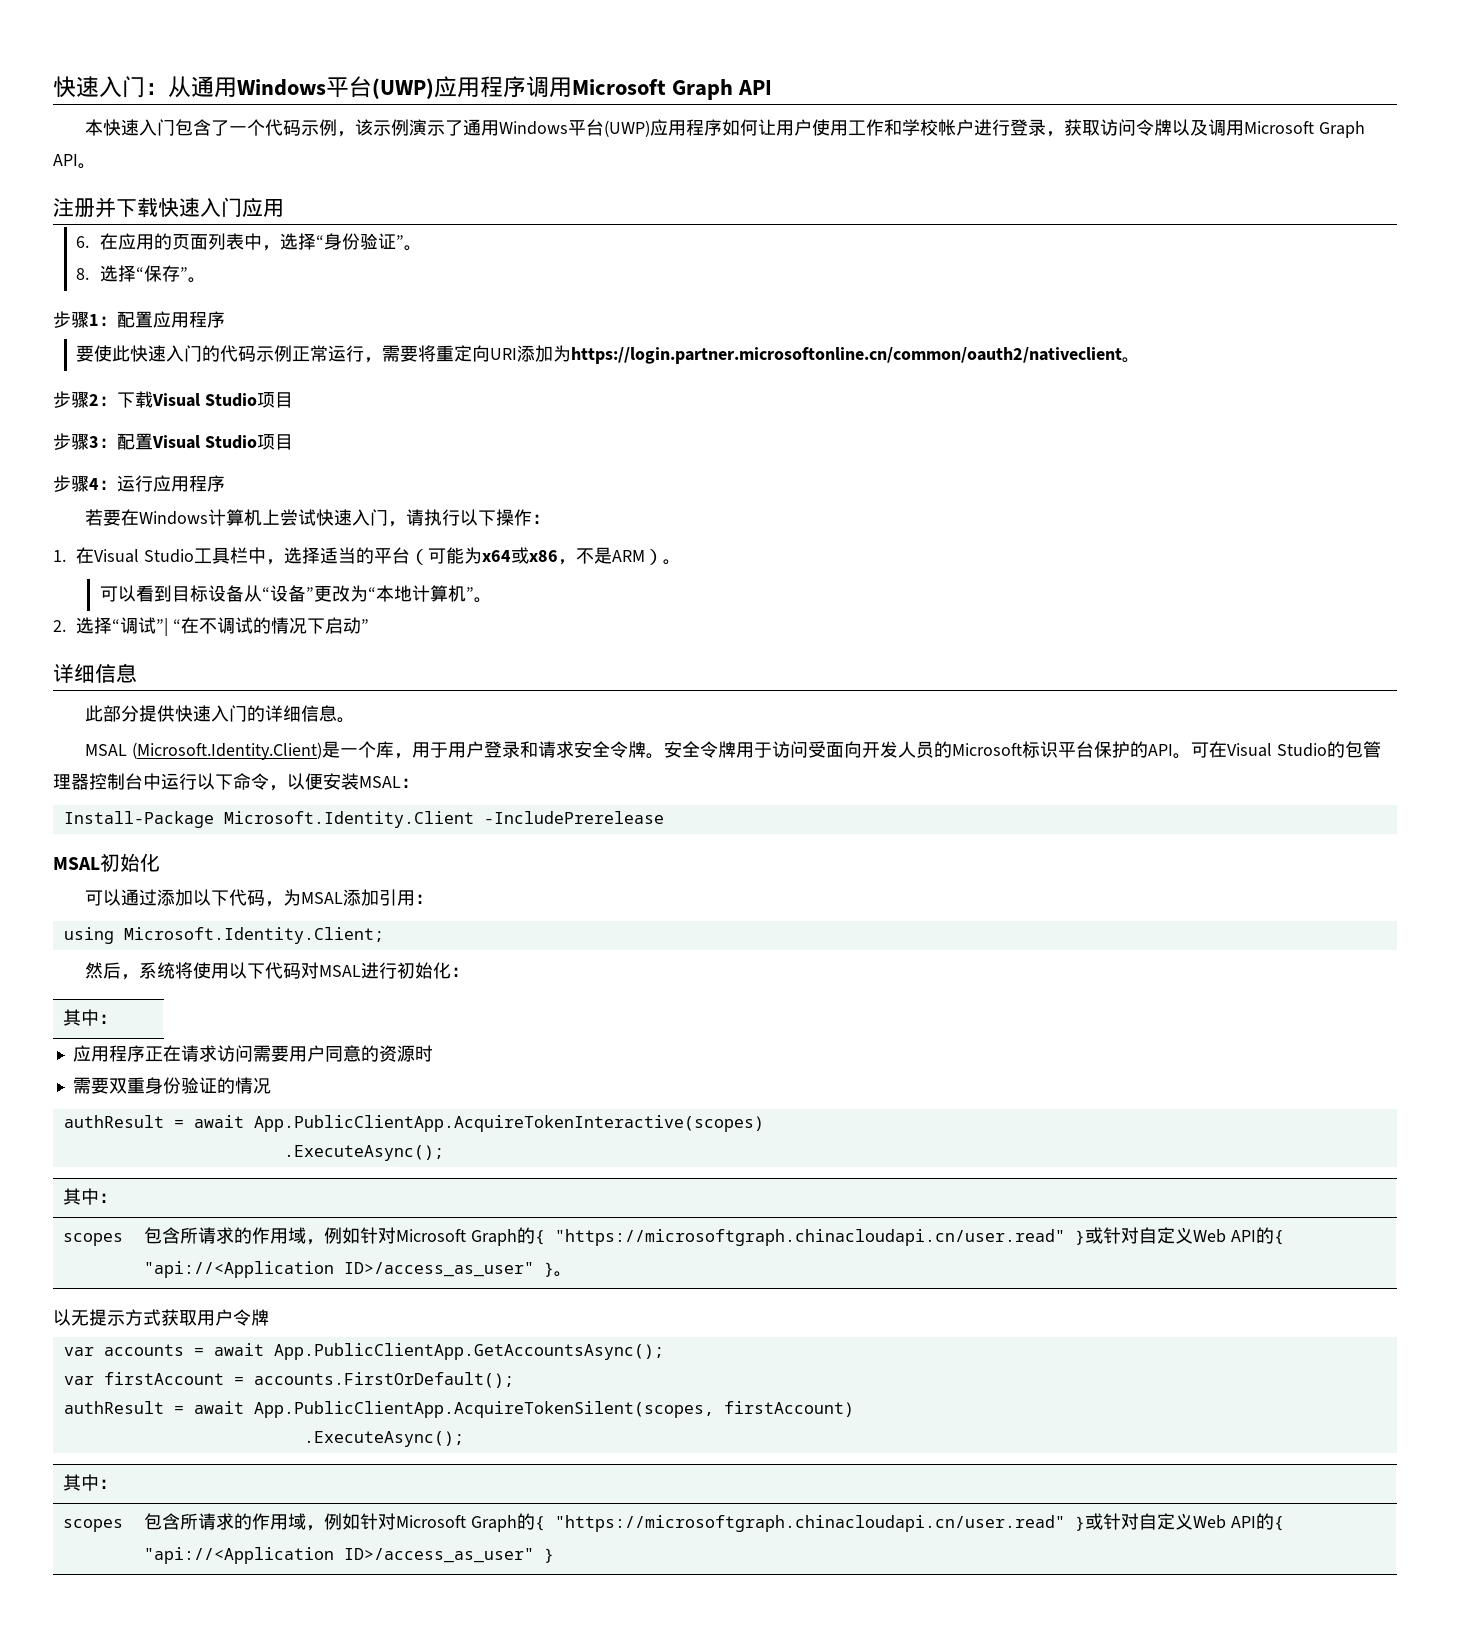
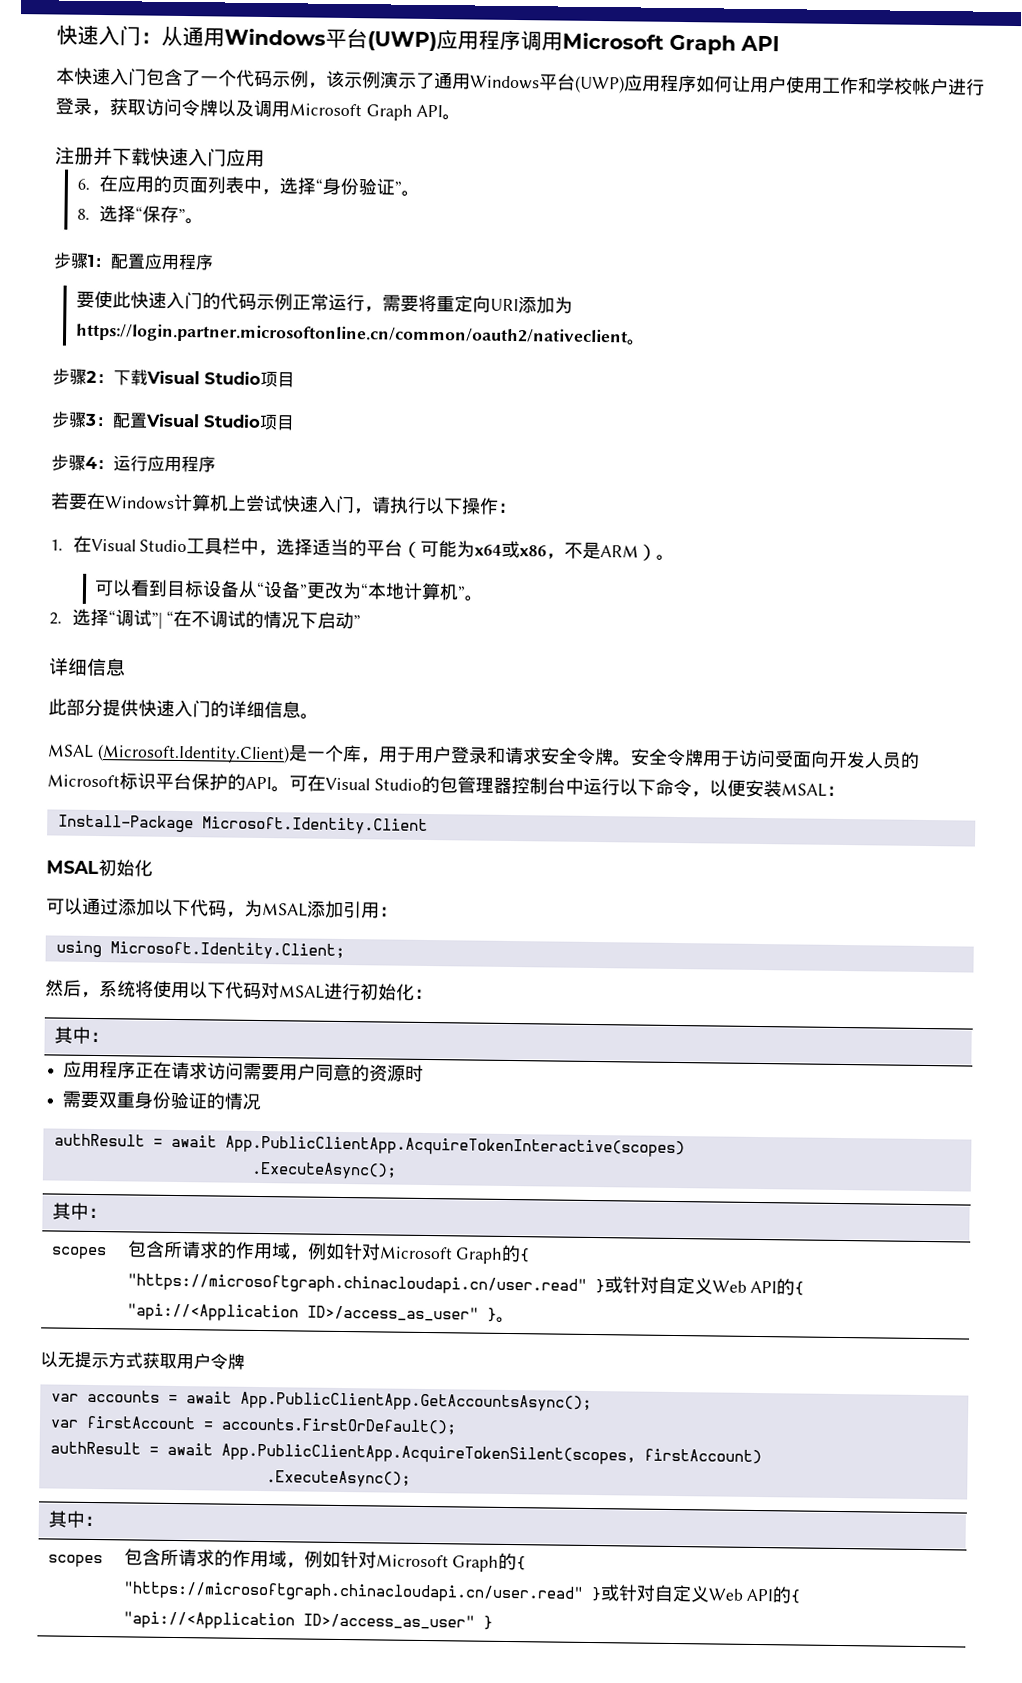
[483,811,664,824] -IncludePrerelease -> (428, 825) none

